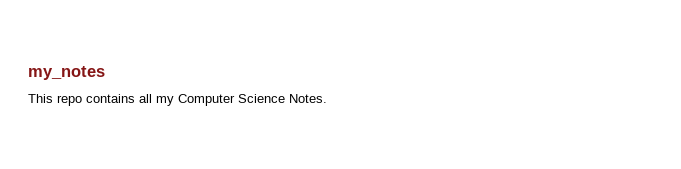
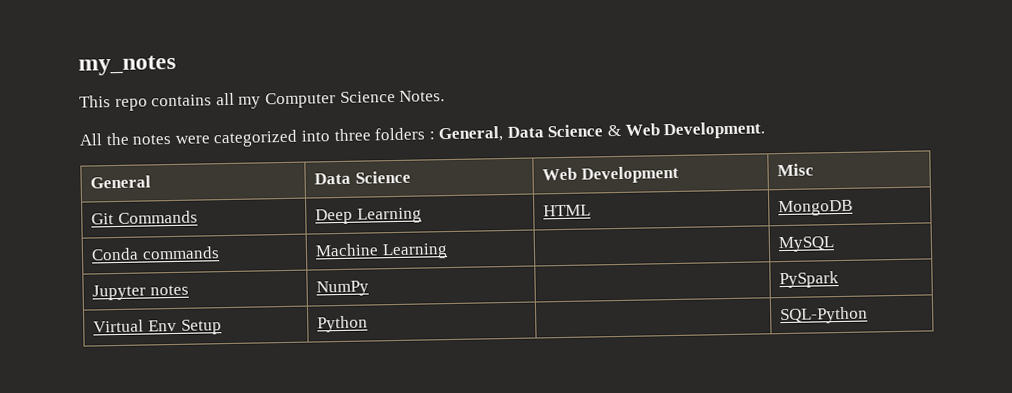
(327, 98) none -> [79,121,766,148] [90,175,152,189] [314,170,411,185] [542,165,679,184] [777,163,815,177] [91,210,198,225] [315,207,422,225] [543,204,592,217] [778,199,854,217] [91,246,220,261] [315,243,448,260] [778,236,836,253] [92,284,189,301] [316,280,370,297] [779,271,840,289] [93,319,222,335] [317,315,369,333] [780,306,869,325] // All the notes were categorized into three folders : General, Data Science & Web Development. // General | Data Science | Web Development | Misc // Git Commands | Deep Learning | HTML | MongoDB // Conda commands | Machine Learning | | MySQL // Jupyter notes | NumPy | | PySpark // Virtual Env Setup | Python | | SQL-Python

